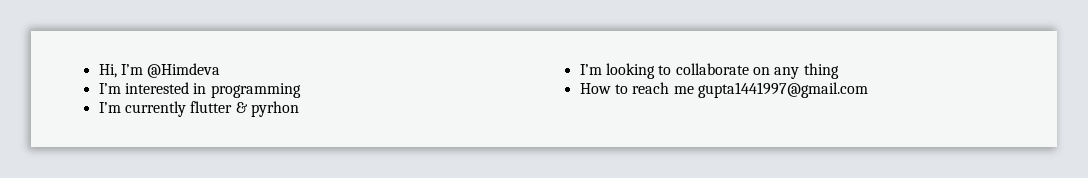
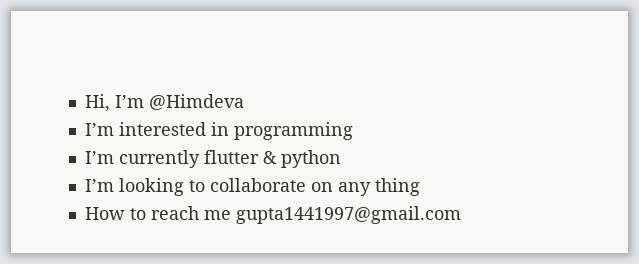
[250,101,299,117] pyrhon -> [280,150,341,168] python

